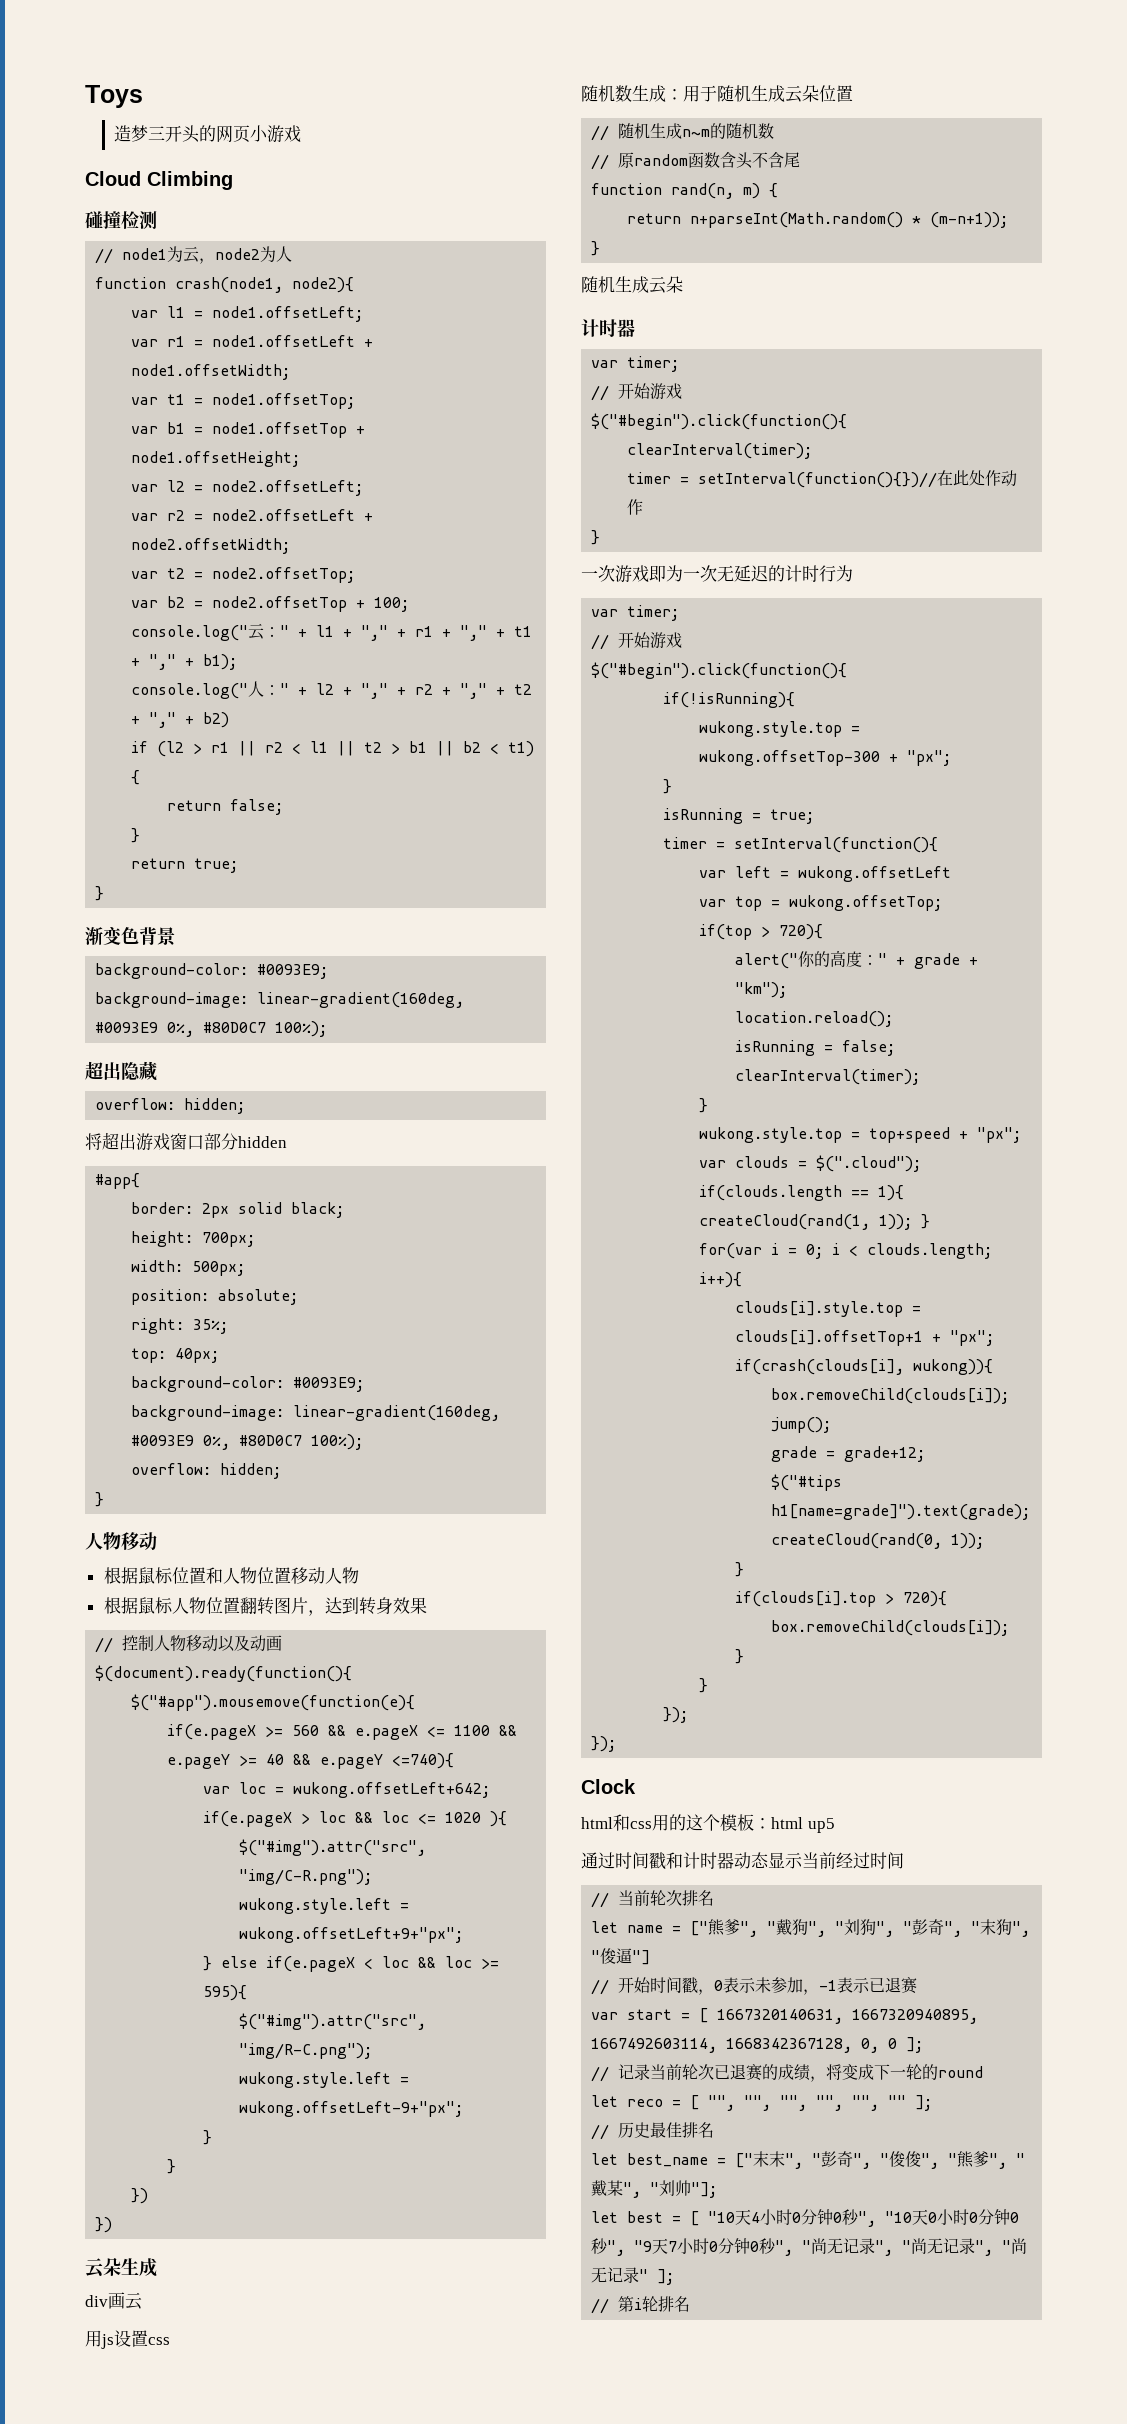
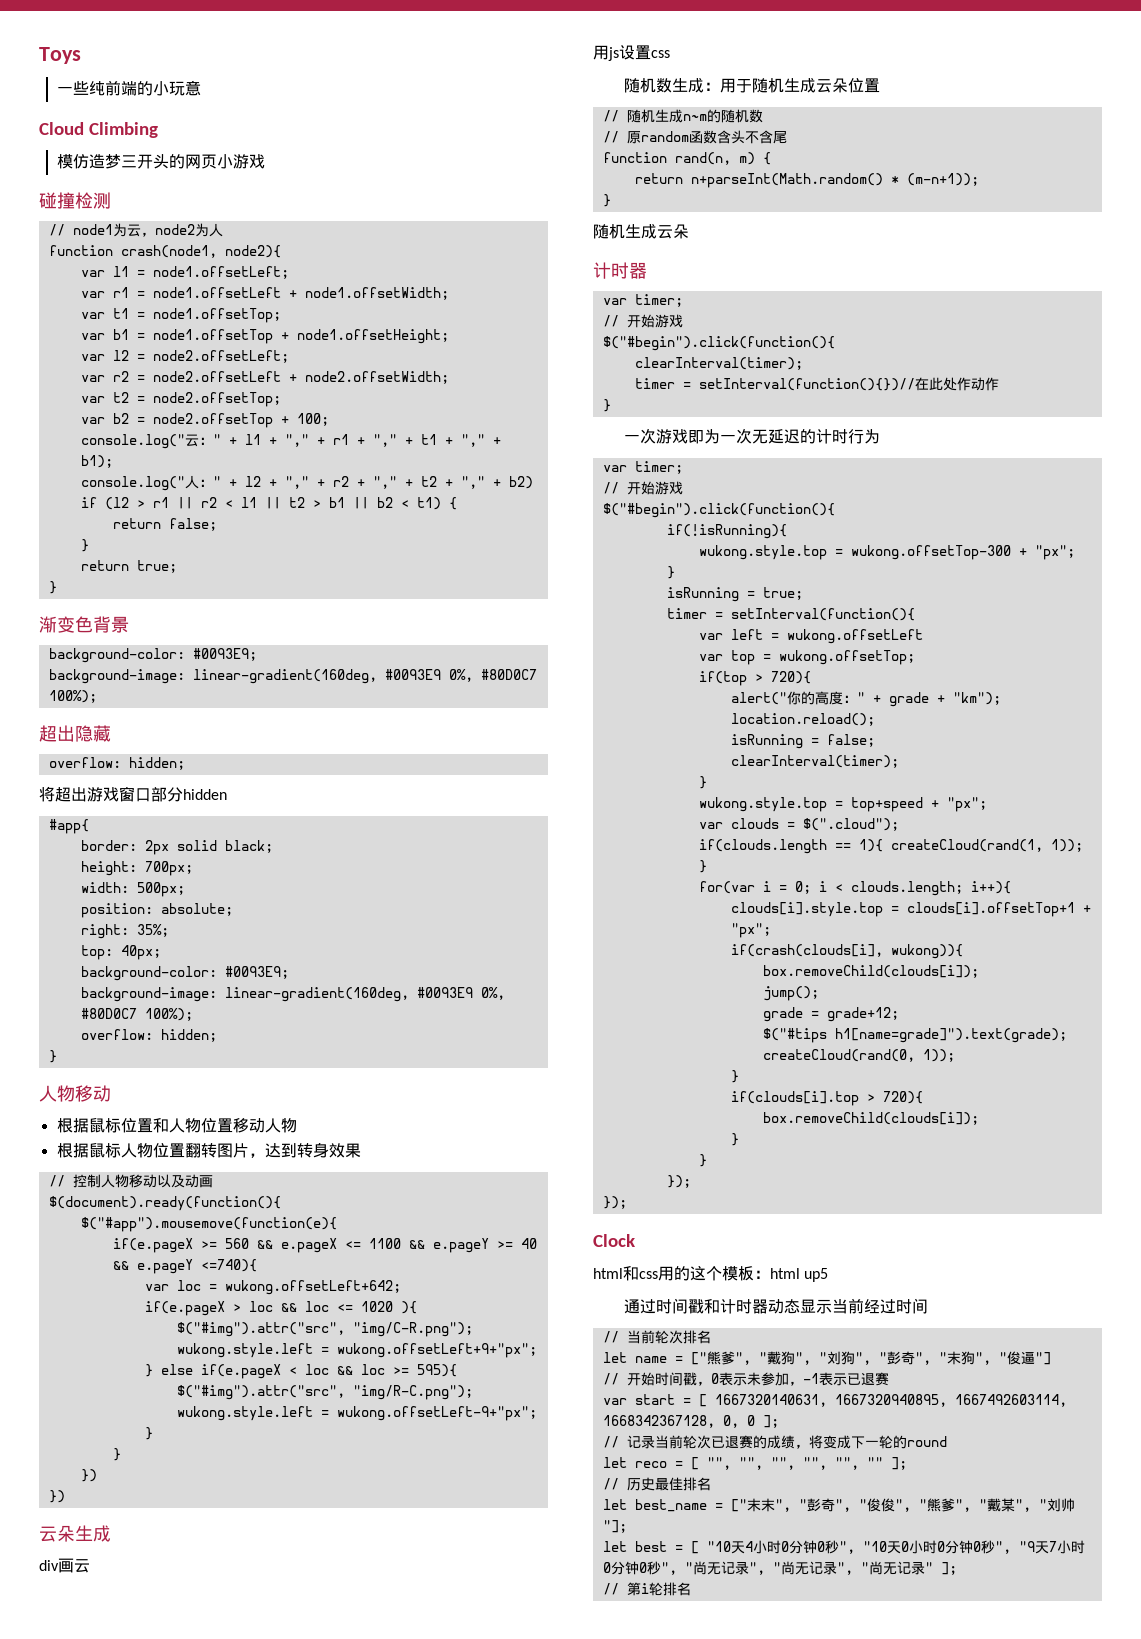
(143, 96) none -> [56,80,201,96] [39,122,158,138] [56,154,89,169] 一些纯前端的小玩意 // Cloud Climbing // 模仿
[85,171,233,190] // Cloud Climbing -> (265, 161) none

